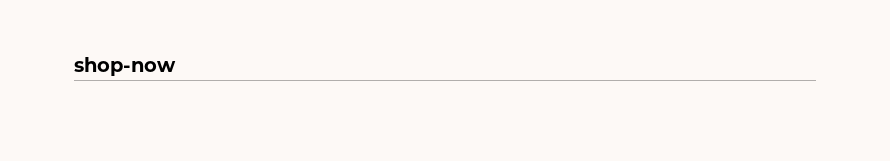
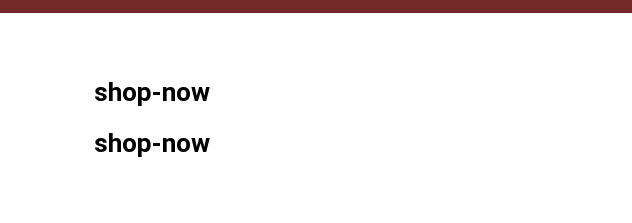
[74,57,176,76] shop-now -> [94,82,210,106] [94,133,210,157] shop-now // shop-now

